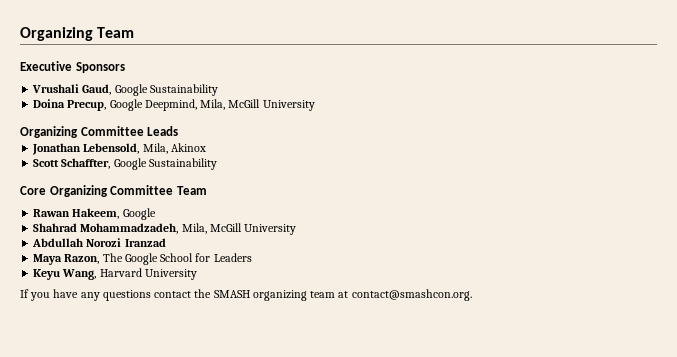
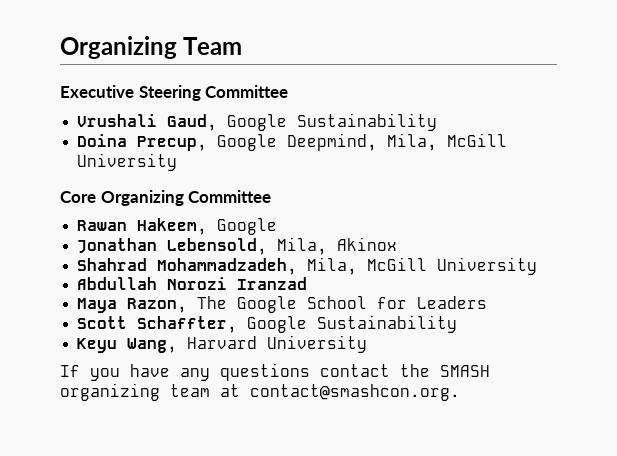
[75,62,125,73] Sponsors -> [138,85,289,101] Steering Committee
[20,126,179,138] Organizing Committee Leads -> [60,190,272,206] [77,218,278,235] Core Organizing Committee // Rawan Hakeem, Google
[33,158,217,170] [20,185,207,197] [33,208,156,220] // Scott Schaffter, Google Sustainability // Core Organizing Committee Team // Rawan Hakeem, Google -> (398, 244) none
(252, 257) none -> [77,315,458,333] // Scott Schaffter, Google Sustainability

